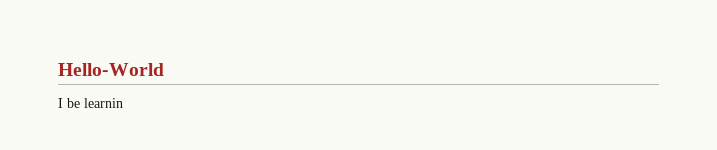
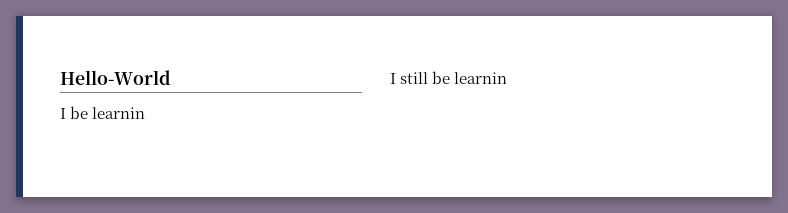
(123, 103) none -> [390,71,508,84] // I still be learnin

